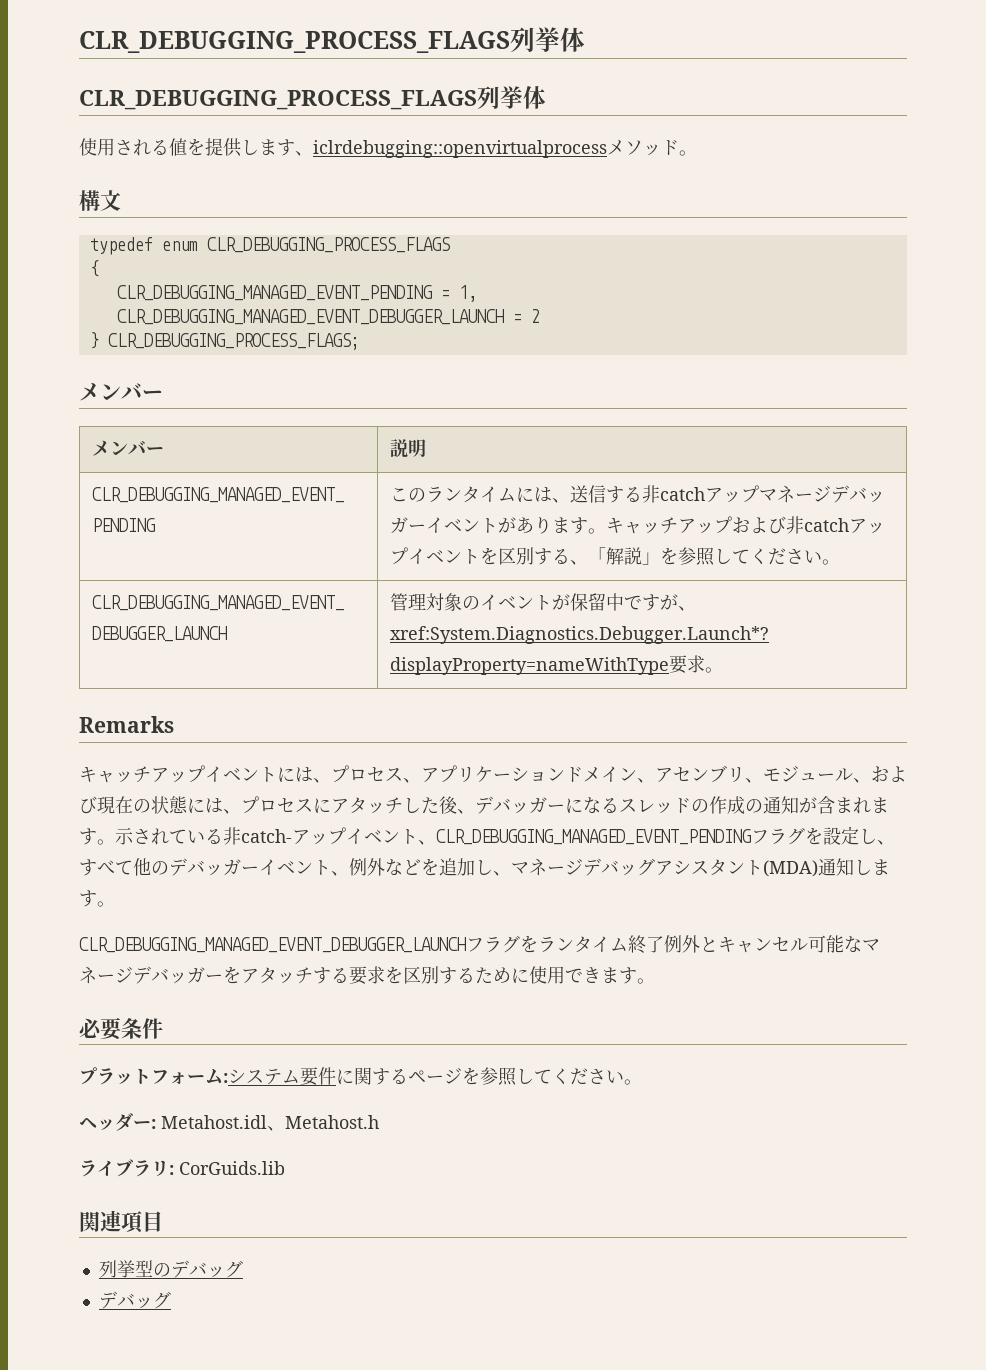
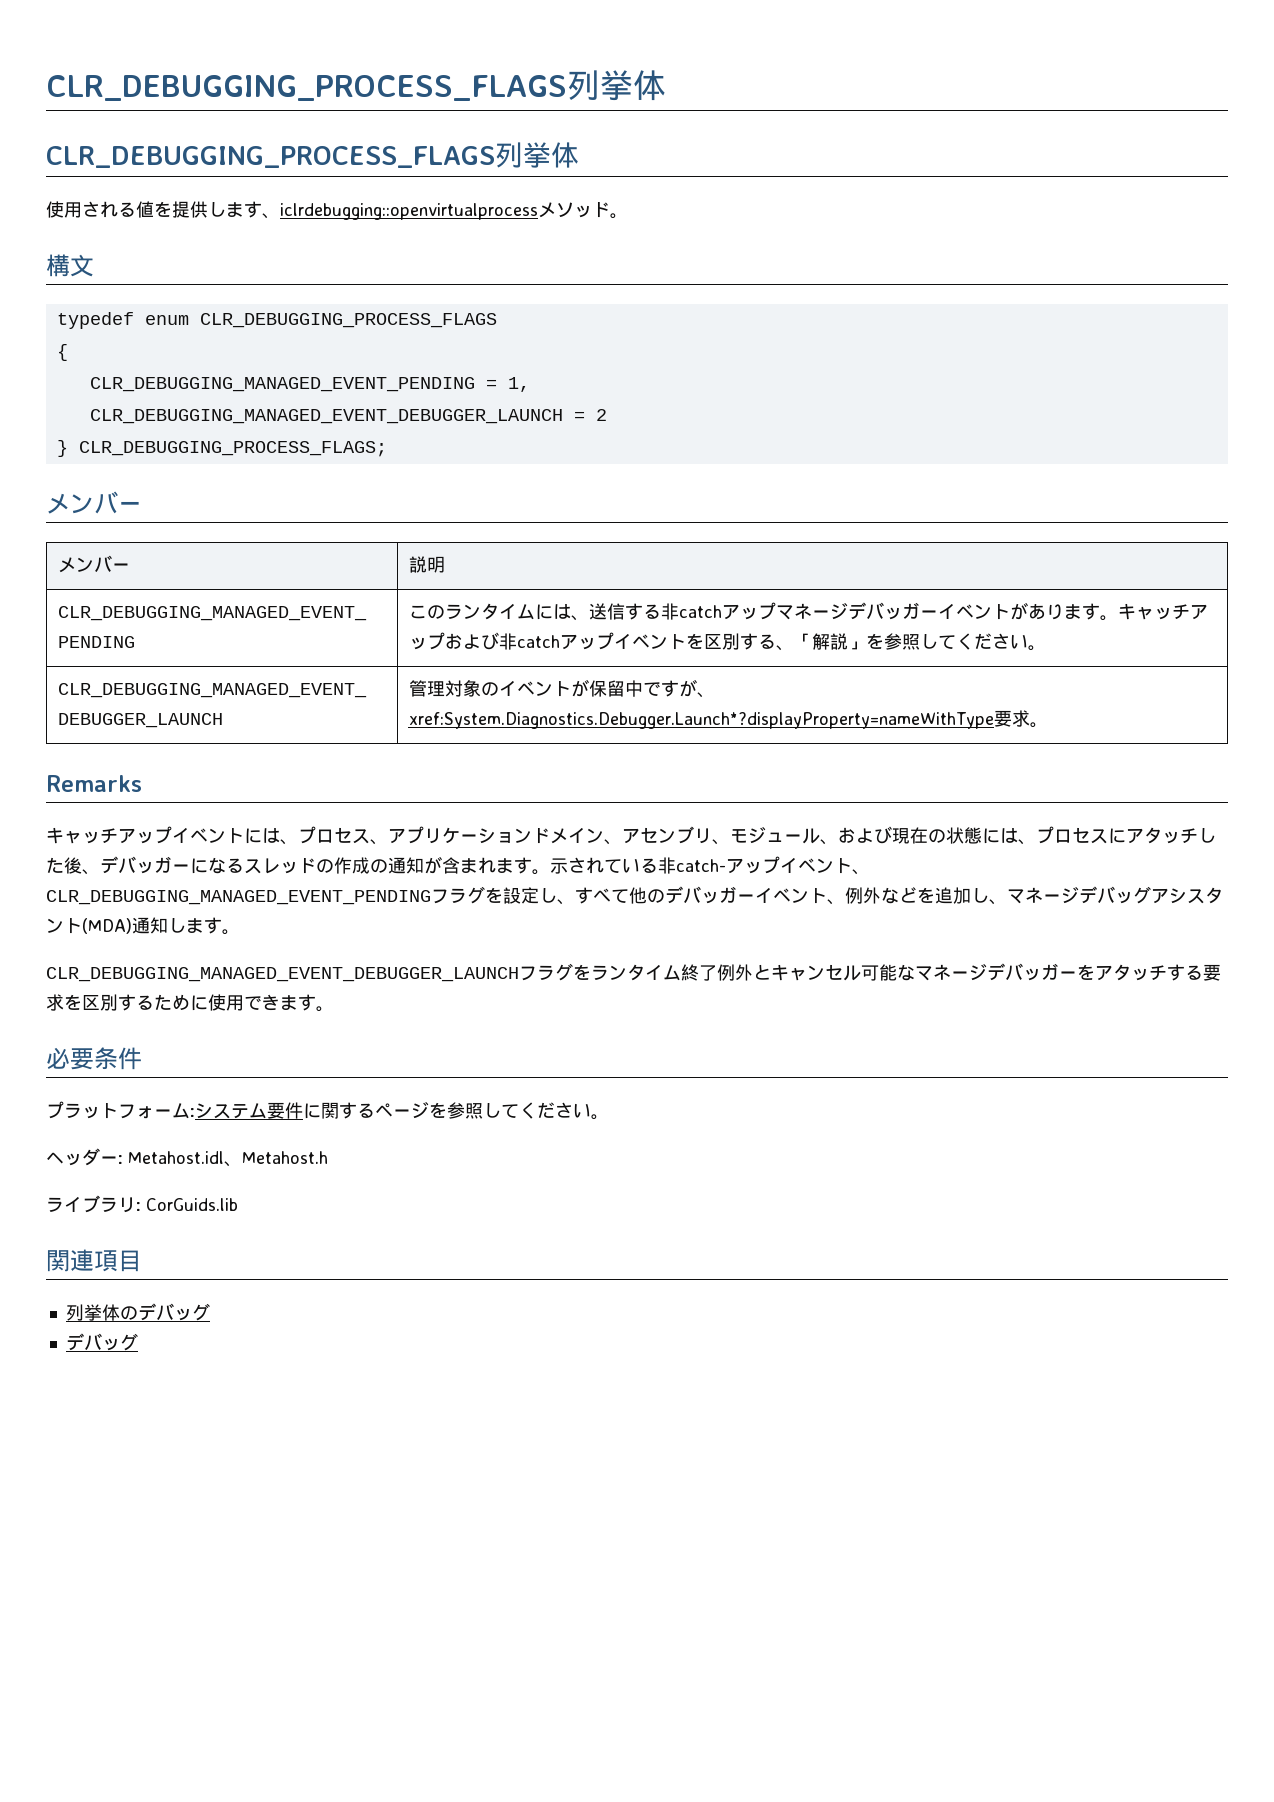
[134,1260,153,1277] 型 -> [101,1304,120,1321] 体

